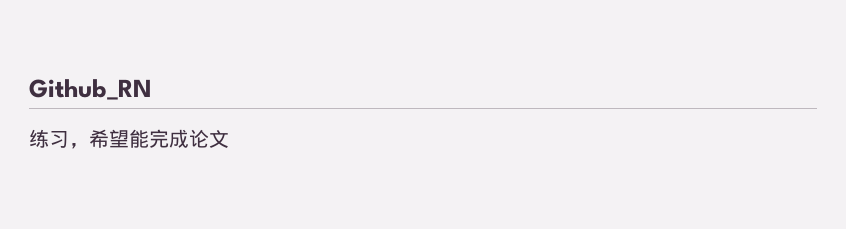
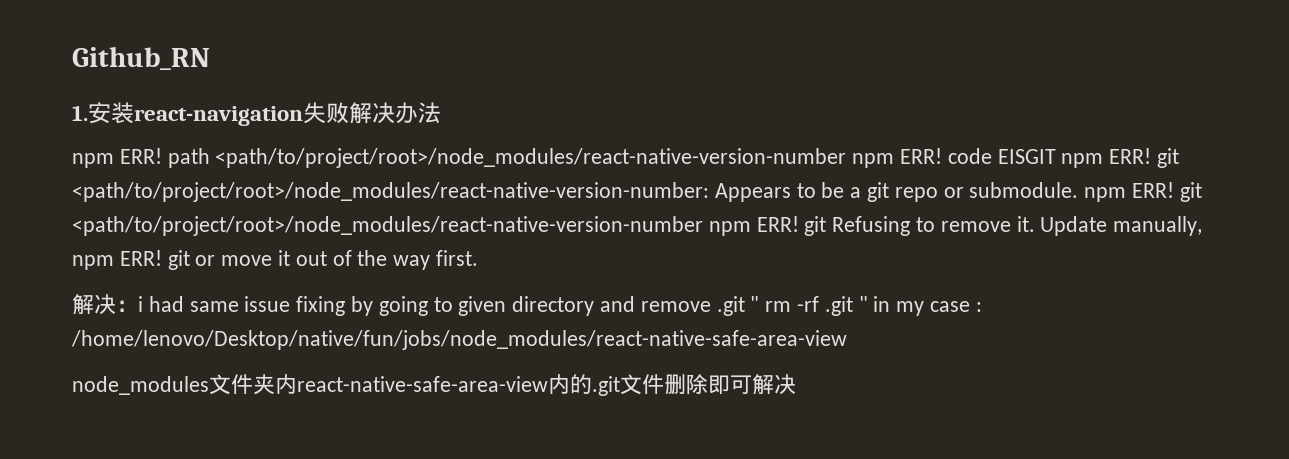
[29,129,229,149] 练习，希望能完成论文 -> [72,102,441,126] [72,148,1180,168] [72,182,1202,202] [72,216,1203,236] [72,250,479,270] [72,294,982,316] [71,330,847,350] [72,374,796,396] 1.安装react-navigation失败解决办法 // npm ERR! path <path/to/project/root>/node_modules/react-native-version-number npm ERR! code EISGIT npm ERR! git <path/to/project/root>/node_modules/react-native-version-number: Appears to be a git repo or submodule. npm ERR! git <path/to/project/root>/node_modules/react-native-version-number npm ERR! git Refusing to remove it. Update manually, npm ERR! git or move it out of the way first. // 解决：i had same issue fixing by going to given directory and remove .git " rm -rf .git " in my case : /home/lenovo/Desktop/native/fun/jobs/node_modules/react-native-safe-area-view // node_modules文件夹内react-native-safe-area-view内的.git文件删除即可解决

